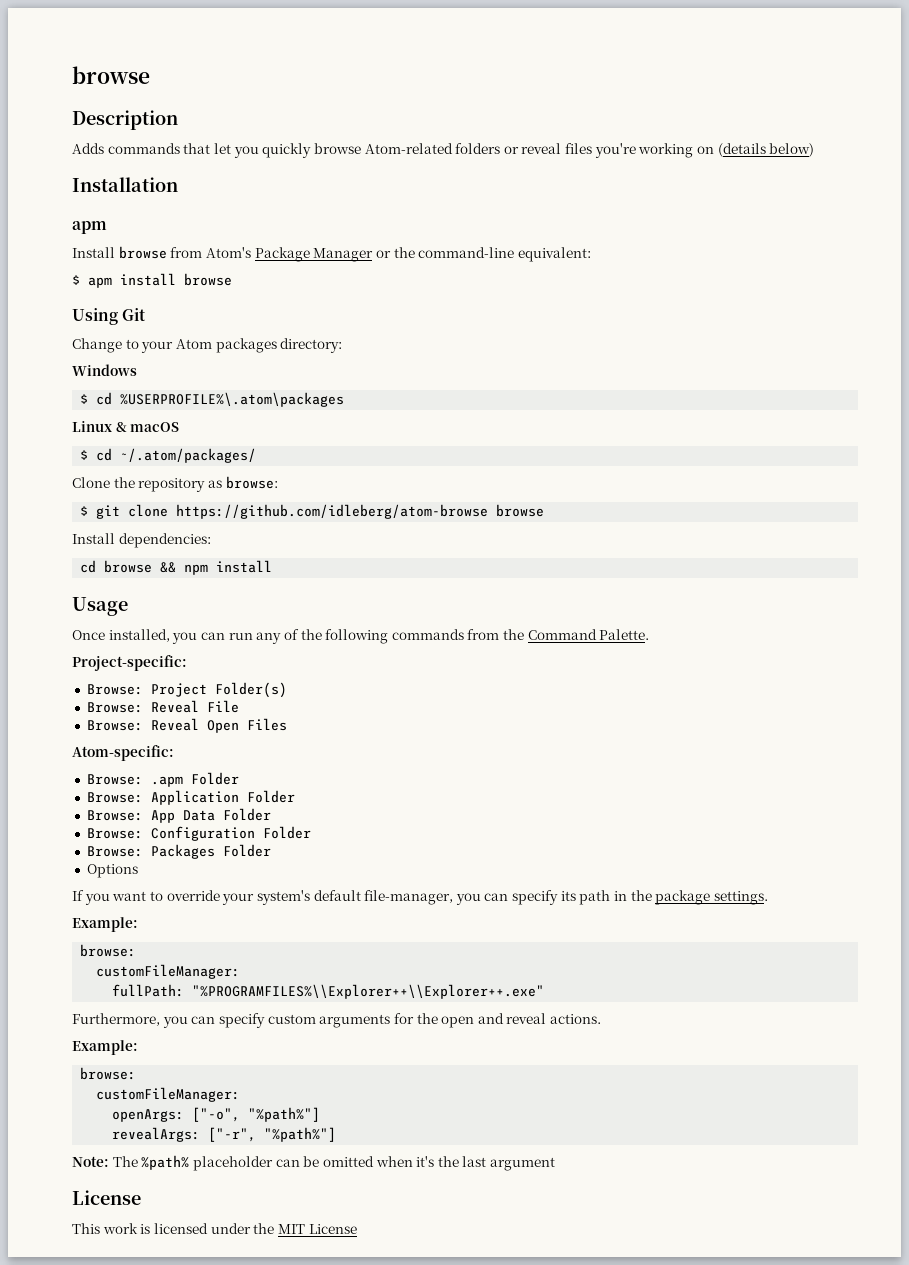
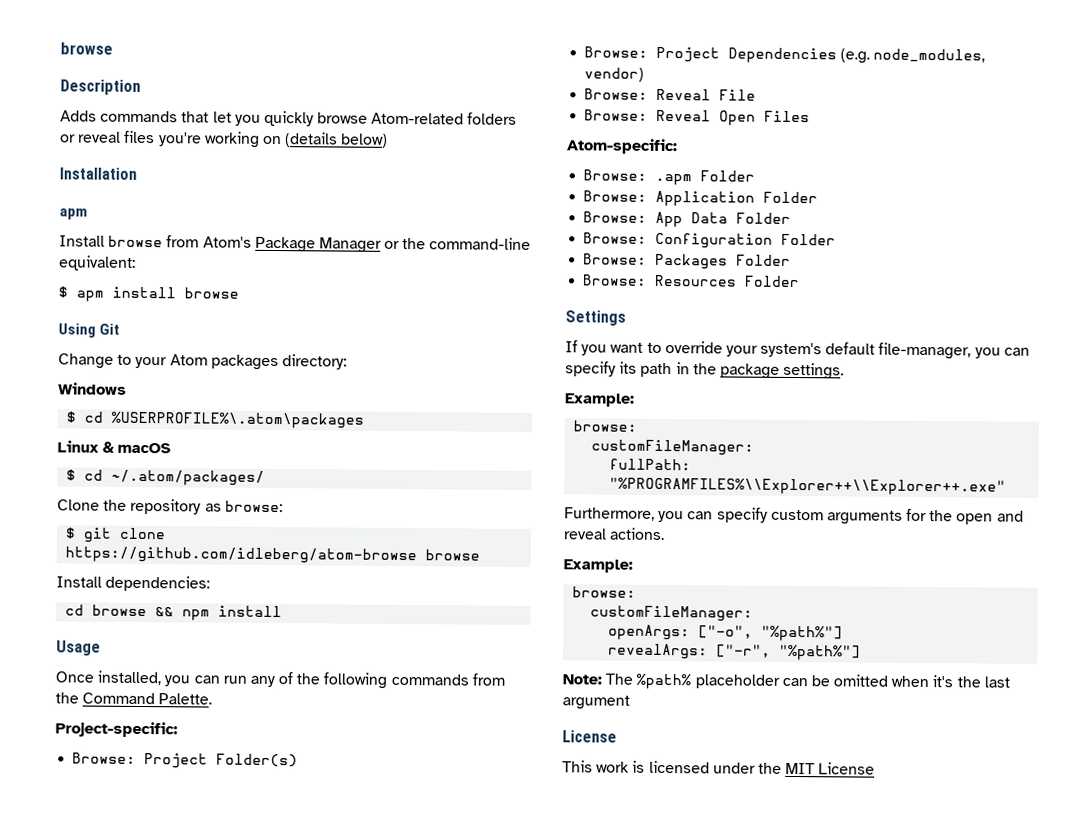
(287, 690) none -> [584,46,986,64] [584,67,645,82] // Browse: Project Dependencies (e.g. node_modules, vendor)
[86,864,138,878] Options -> [582,274,801,288] [565,310,626,326] Browse: Resources Folder // Settings

